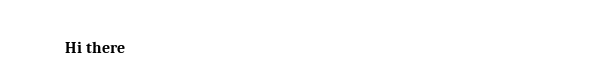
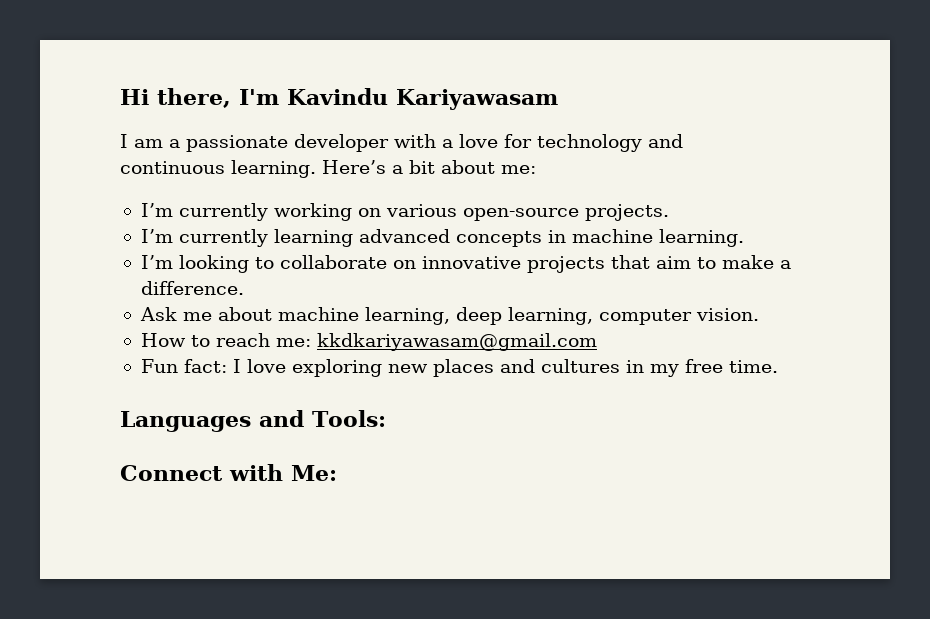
[86,41,126,53] there -> [157,88,558,110] [120,134,683,152] [120,160,536,178] [140,203,669,221] [140,229,744,247] [140,255,791,273] [140,281,244,295] [139,307,759,325] [140,333,597,351] [140,359,778,377] [120,410,386,432] [120,464,337,481] there, I'm Kavindu Kariyawasam // I am a passionate developer with a love for technology and continuous learning. Here’s a bit about me: // I’m currently working on various open-source projects. // I’m currently learning advanced concepts in machine learning. // I’m looking to collaborate on innovative projects that aim to make a difference. // Ask me about machine learning, deep learning, computer vision. // How to reach me: kkdkariyawasam@gmail.com // Fun fact: I love exploring new places and cultures in my free time. // Languages and Tools: // Connect with Me:

